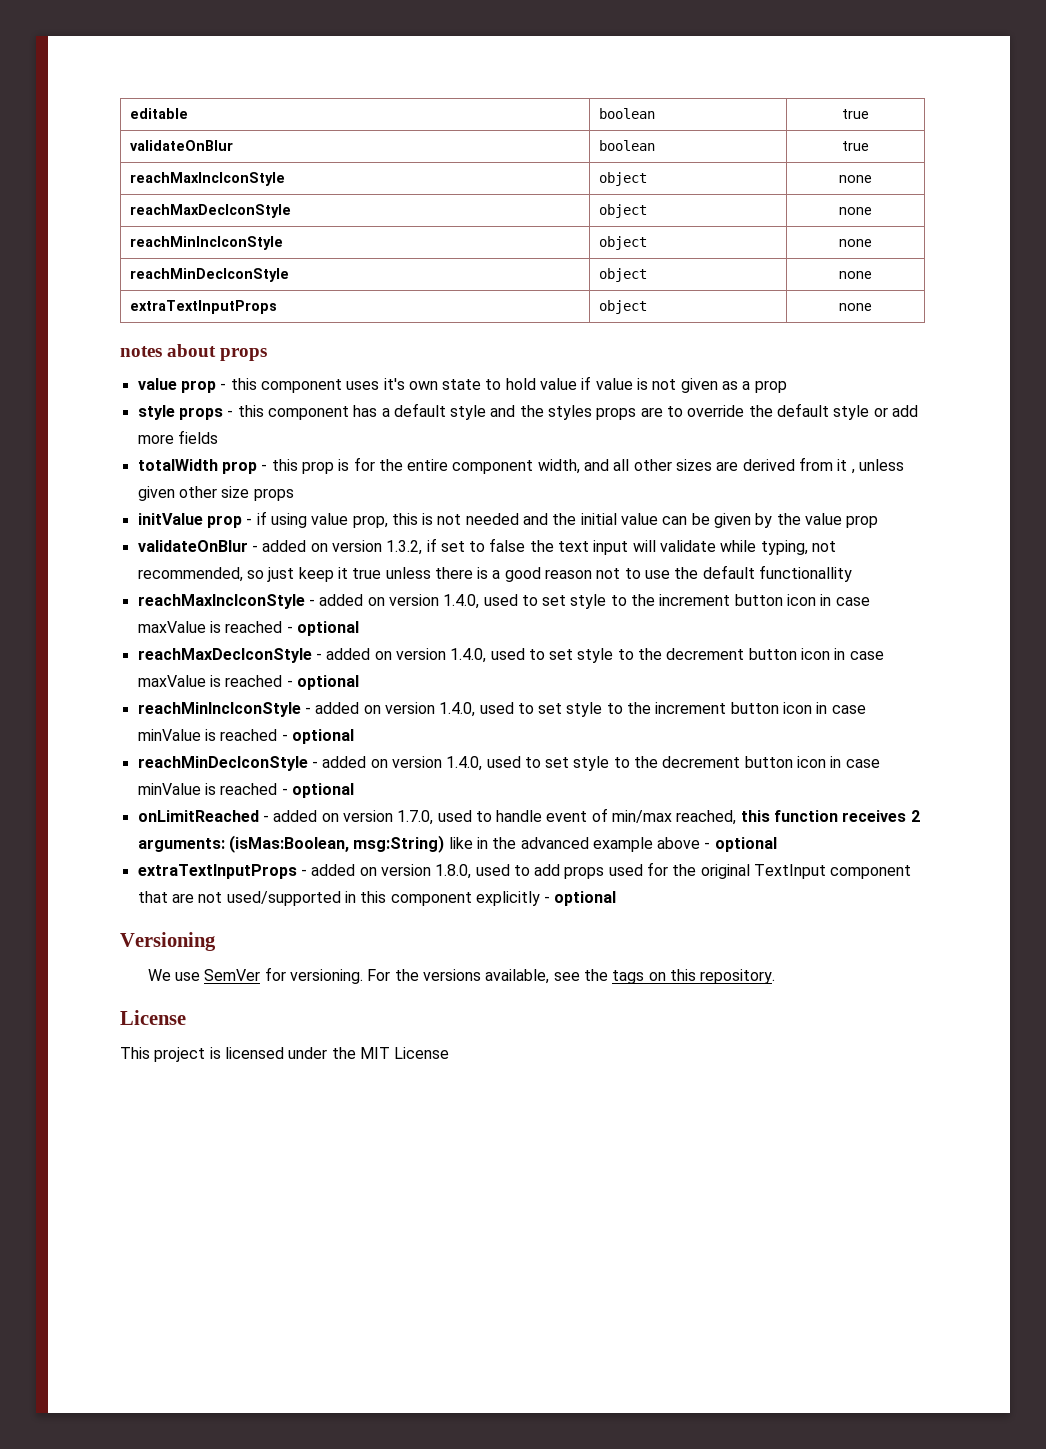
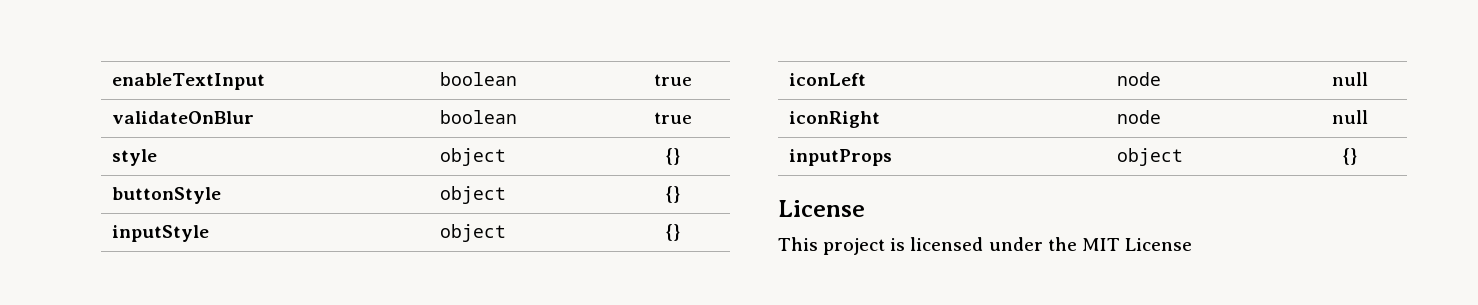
[129,108,188,119] editable -> [111,73,265,90] enableTextInput
[129,172,285,186] [598,172,647,186] [839,175,872,183] [129,204,291,218] [598,204,647,218] [839,207,872,215] [129,236,283,250] [598,236,647,250] [839,239,872,247] [129,268,289,282] [598,268,647,282] [839,271,872,279] [129,300,277,314] [598,300,647,314] [839,303,872,311] [120,344,268,361] [137,376,787,393] [137,403,919,420] [137,430,218,444] [137,457,905,474] [137,486,294,501] [137,511,879,528] [137,538,837,555] [137,565,853,582] [137,594,870,609] [137,621,359,636] [137,648,884,663] [137,675,359,690] [137,702,866,717] [137,729,354,744] [137,756,880,771] [137,783,354,798] [137,808,920,825] [137,835,777,853] [137,862,912,879] [137,891,617,906] [120,932,216,951] [147,967,776,984] reachMaxIncIconStyle | object | none // reachMaxDecIconStyle | object | none // reachMinIncIconStyle | object | none // reachMinDecIconStyle | object | none // extraTextInputProps | object | none // notes about props // value prop - this component uses it's own state to hold value if value is not given as a prop // style props - this component has a default style and the styles props are to override the default style or add more fields // totalWidth prop - this prop is for the entire component width, and all other sizes are derived from it , unless given other size props // initValue prop - if using value prop, this is not needed and the initial value can be given by the value prop // validateOnBlur - added on version 1.3.2, if set to false the text input will validate while typing, not recommended, so just keep it true unless there is a good reason not to use the default functionallity // reachMaxIncIconStyle - added on version 1.4.0, used to set style to the increment button icon in case maxValue is reached - optional // reachMaxDecIconStyle - added on version 1.4.0, used to set style to the decrement button icon in case maxValue is reached - optional // reachMinIncIconStyle - added on version 1.4.0, used to set style to the increment button icon in case minValue is reached - optional // reachMinDecIconStyle - added on version 1.4.0, used to set style to the decrement button icon in case minValue is reached - optional // onLimitReached - added on version 1.7.0, used to handle event of min/max reached, this function receives 2 arguments: (isMas:Boolean, msg:String) like in the advanced example above - optional // extraTextInputProps - added on version 1.8.0, used to add props used for the original TextInput component that are not used/supported in this component explicitly - optional // Versioning // We use SemVer for versioning. For the versions available, see the tags on this repository. -> [111,149,157,166] [439,148,506,166] [665,148,680,165] [111,187,221,204] [439,186,506,204] [665,186,680,203] [111,225,209,242] [439,224,506,242] [665,224,680,241] [788,73,866,86] [1116,72,1161,86] [1331,72,1368,86] [788,111,880,128] [1116,110,1161,124] [1331,110,1368,124] [788,149,892,166] [1116,148,1183,166] [1342,148,1357,165] style | object | {} // buttonStyle | object | {} // inputStyle | object | {} // iconLeft | node | null // iconRight | node | null // inputProps | object | {}

